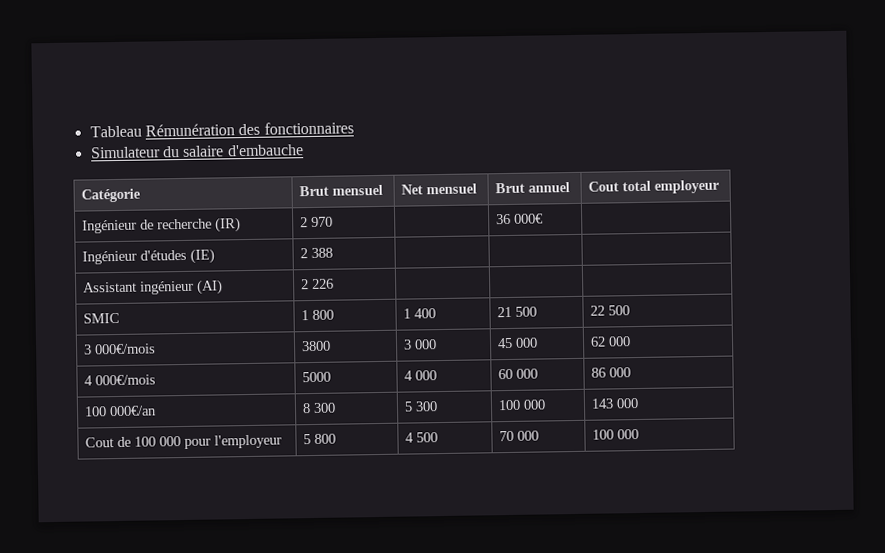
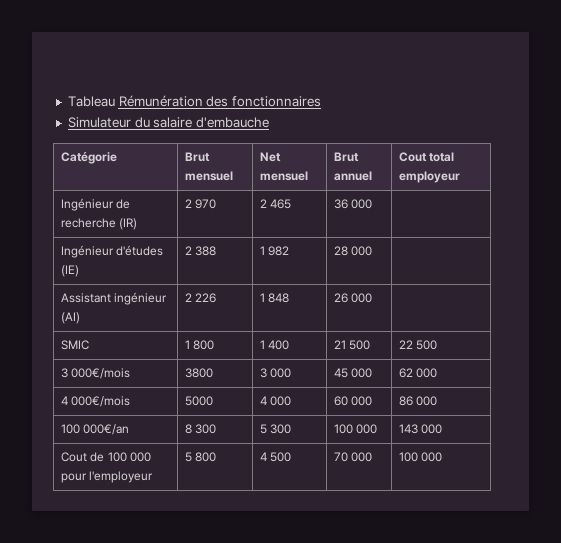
(334, 222) none -> [260,199,292,209] 2 465
[514,213,545,224] 000€ -> [351,199,373,209] 000
(334, 253) | -> [260,246,290,256] [334,246,373,256] 1 982 | 28 000
(335, 284) | -> [260,293,290,303] [334,293,373,303] 1 848 | 26 000

